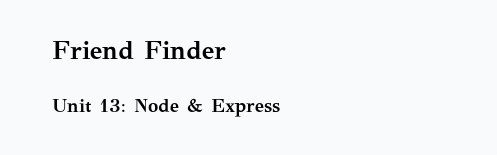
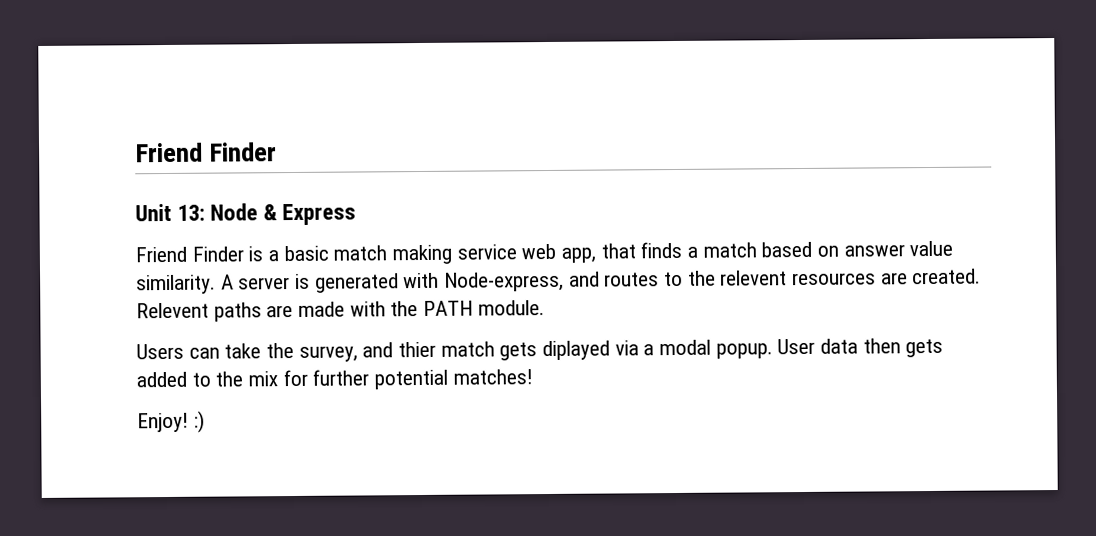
(280, 108) none -> [135,240,954,265] [136,268,982,295] [136,300,545,322] [136,338,944,362] [136,369,533,390] [137,410,205,433] // Friend Finder is a basic match making service web app, that finds a match based on answer value similarity. A server is generated with Node-express, and routes to the relevent resources are created. Relevent paths are made with the PATH module. // Users can take the survey, and thier match gets diplayed via a modal popup. User data then gets added to the mix for further potential matches! // Enjoy! :)

